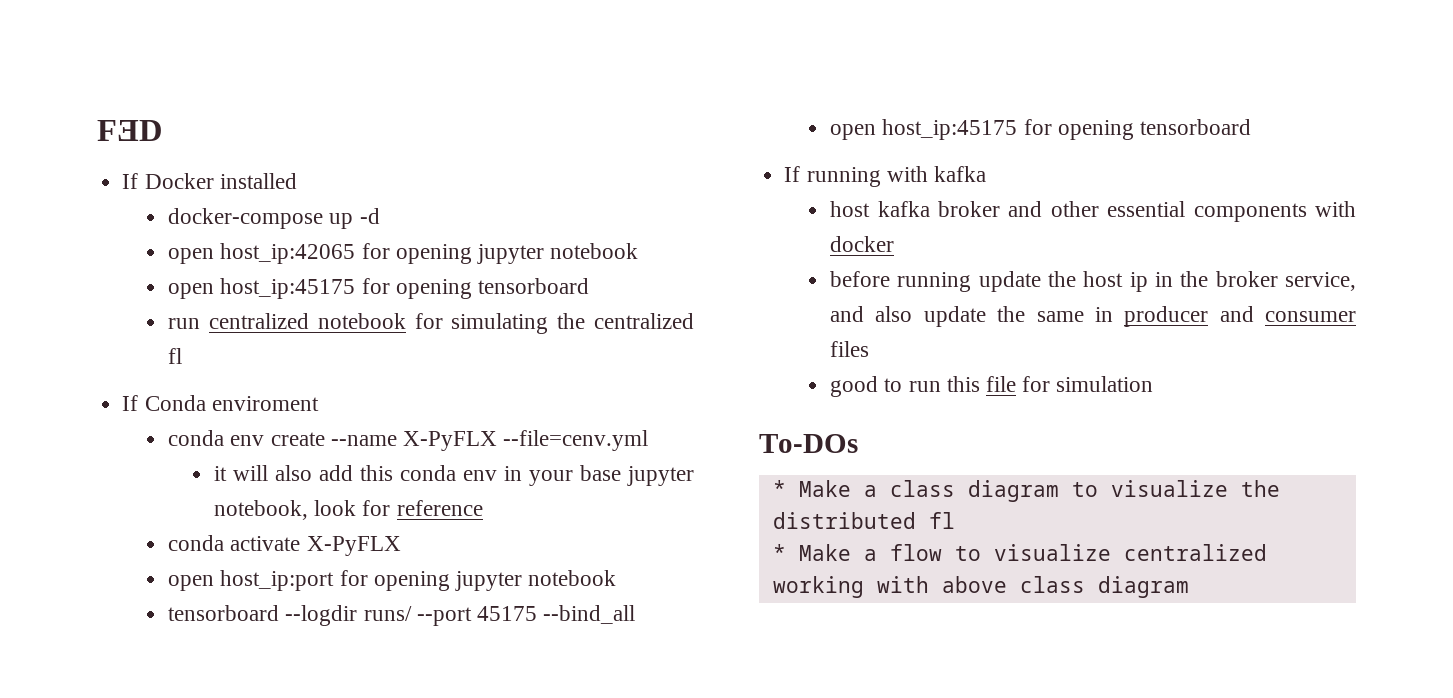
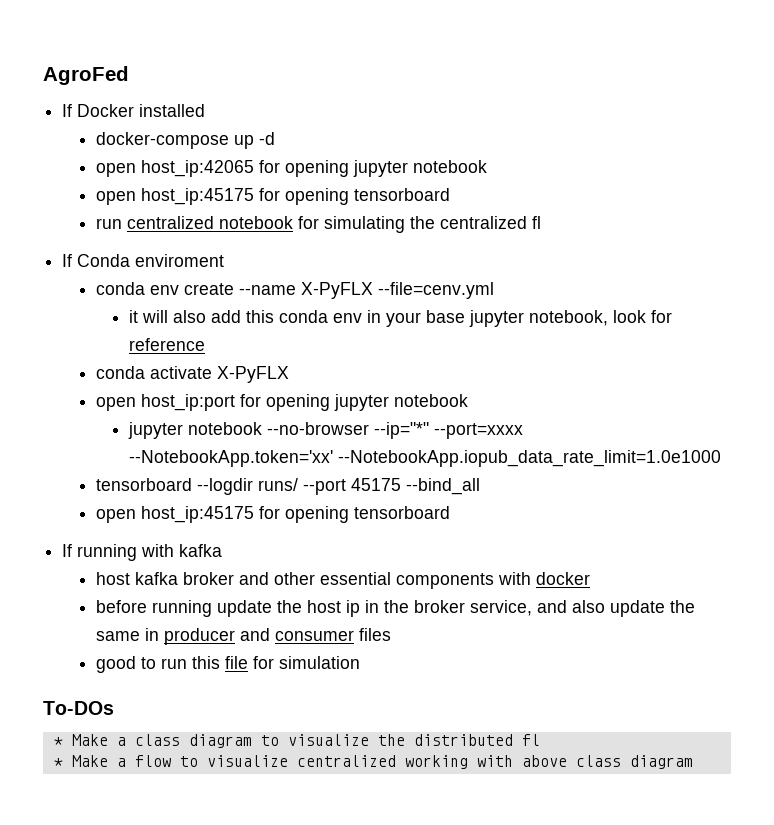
[97,120,162,141] FƎD -> [43,66,129,85] AgroFed
(617, 578) none -> [127,422,523,439] [128,450,721,467] // jupyter notebook --no-browser --ip="*" --port=xxxx --NotebookApp.token='xx' --NotebookApp.iopub_data_rate_limit=1.0e1000

